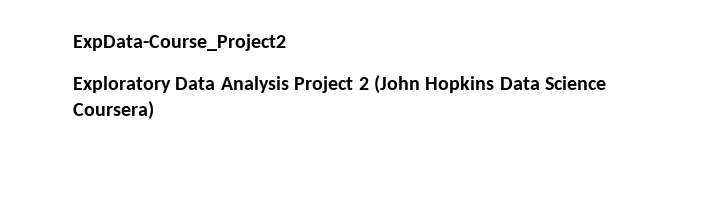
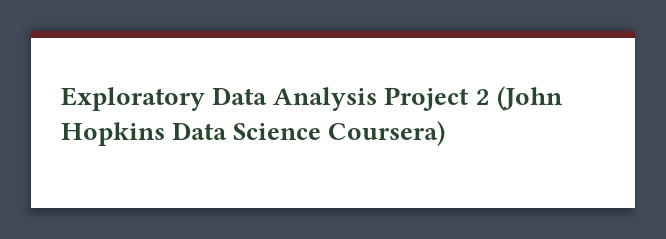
[73,34,286,51] ExpData-Course_Project2 // -> (61, 99) none

